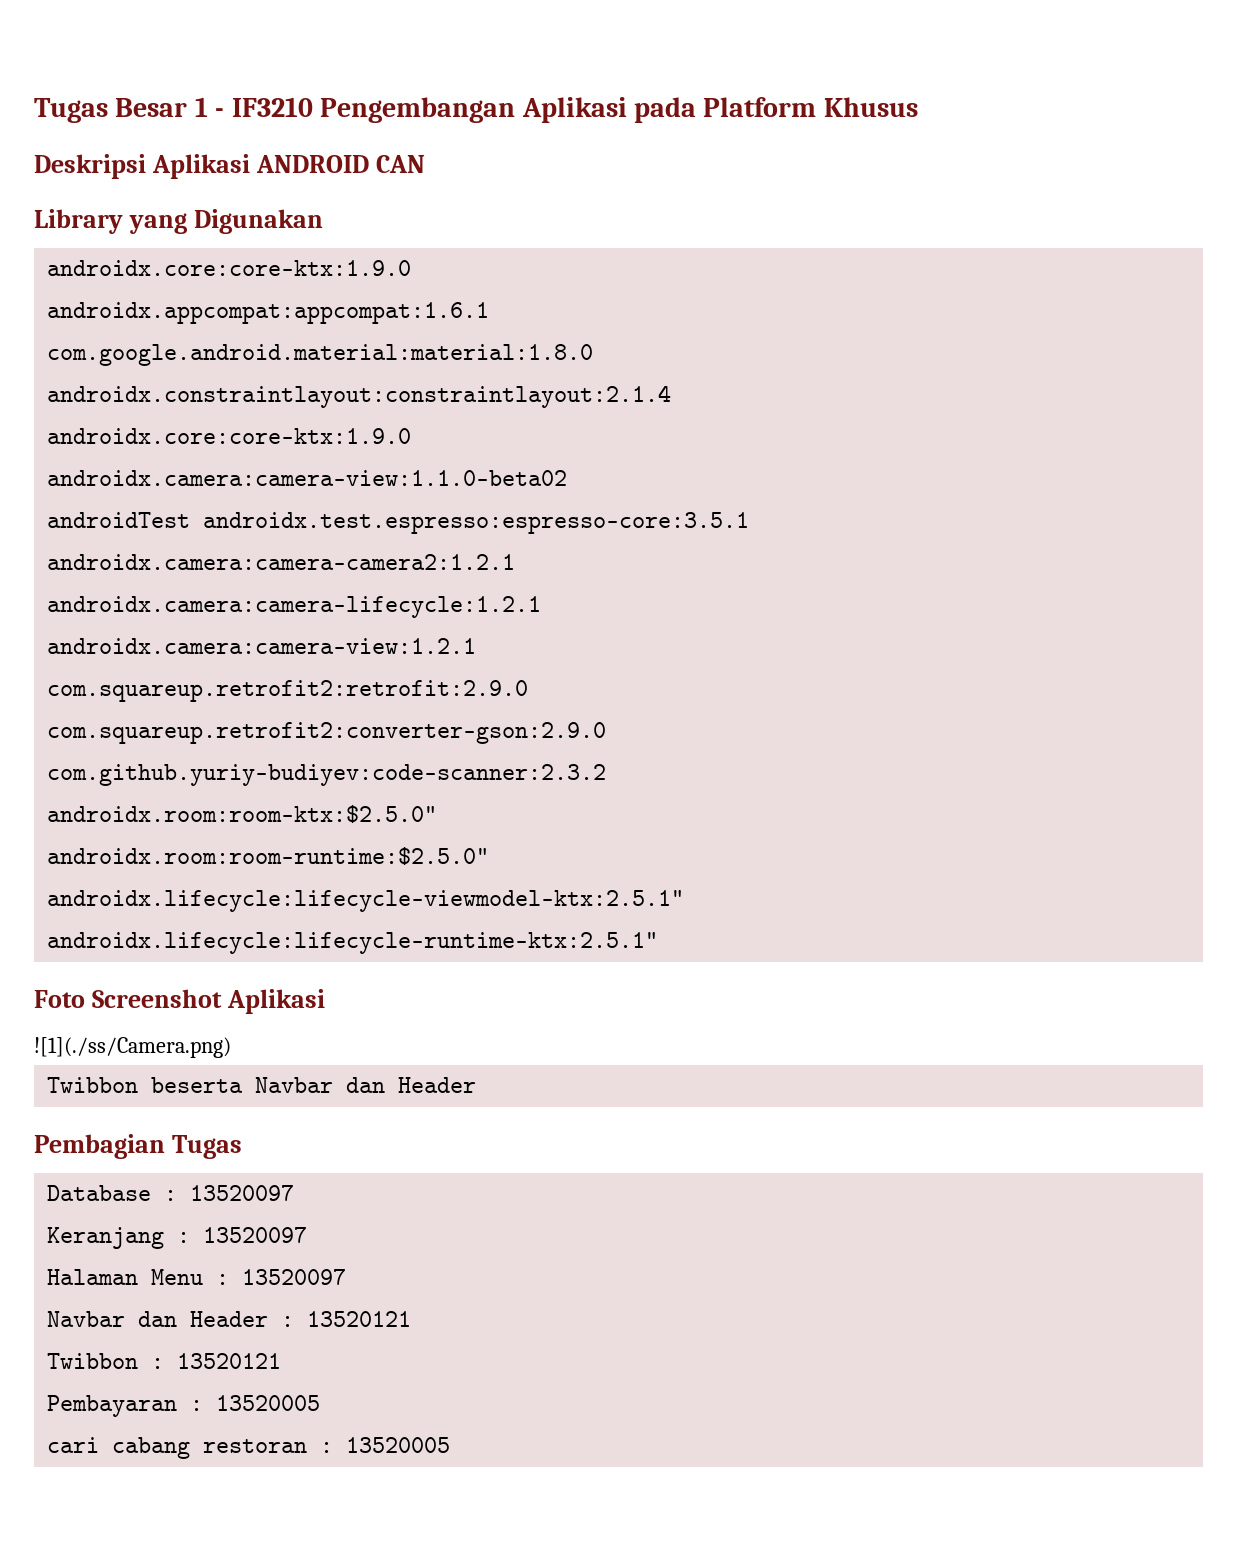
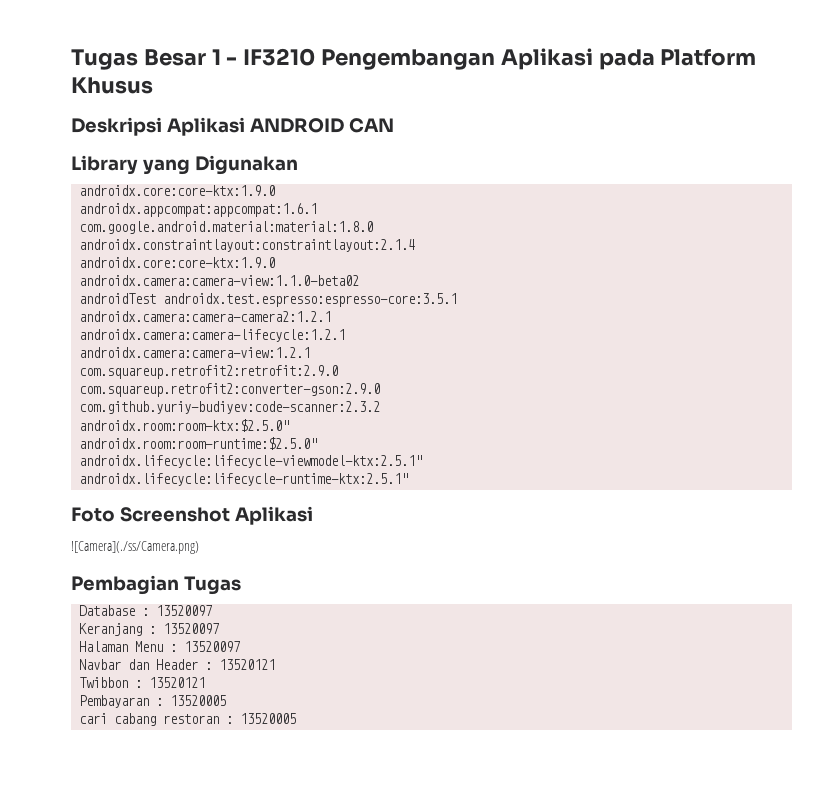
[34,1037,231,1058] [47,1077,477,1093] ![1](./ss/Camera.png) // Twibbon beserta Navbar dan Header -> [71,541,199,554] ![Camera](./ss/Camera.png)

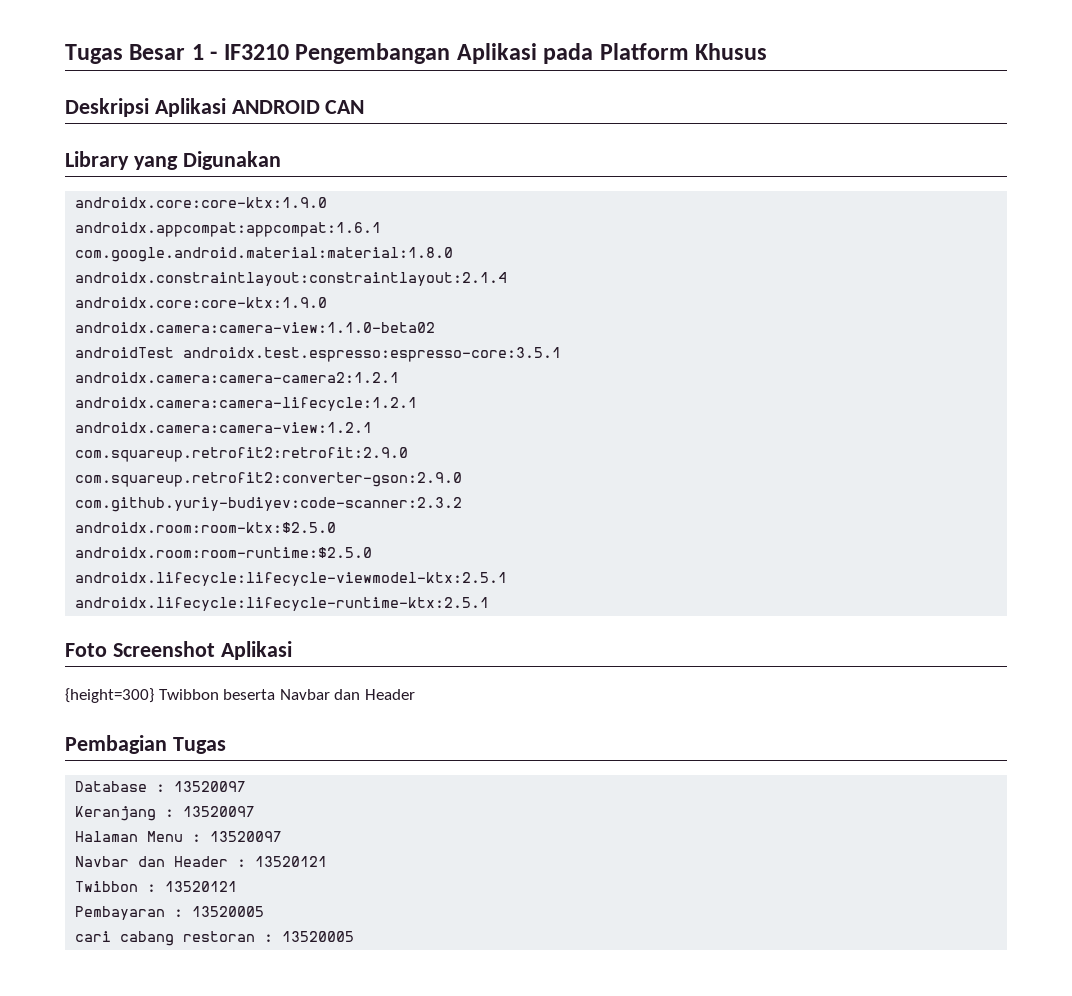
[79,419,290,432] [79,437,318,450] [79,455,423,468] [79,473,409,486] androidx.room:room-ktx:$2.5.0" // androidx.room:room-runtime:$2.5.0" // androidx.lifecycle:lifecycle-viewmodel-ktx:2.5.1" // androidx.lifecycle:lifecycle-runtime-ktx:2.5.1" -> [75,522,337,533] [75,547,373,558] [75,572,508,586] [75,597,490,611] androidx.room:room-ktx:$2.5.0 // androidx.room:room-runtime:$2.5.0 // androidx.lifecycle:lifecycle-viewmodel-ktx:2.5.1 // androidx.lifecycle:lifecycle-runtime-ktx:2.5.1
[71,541,199,554] ![Camera](./ss/Camera.png) -> [65,688,415,703] {height=300} Twibbon beserta Navbar dan Header

